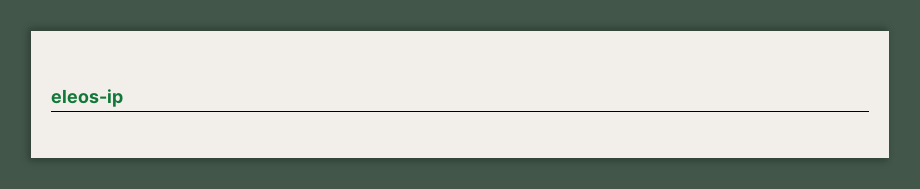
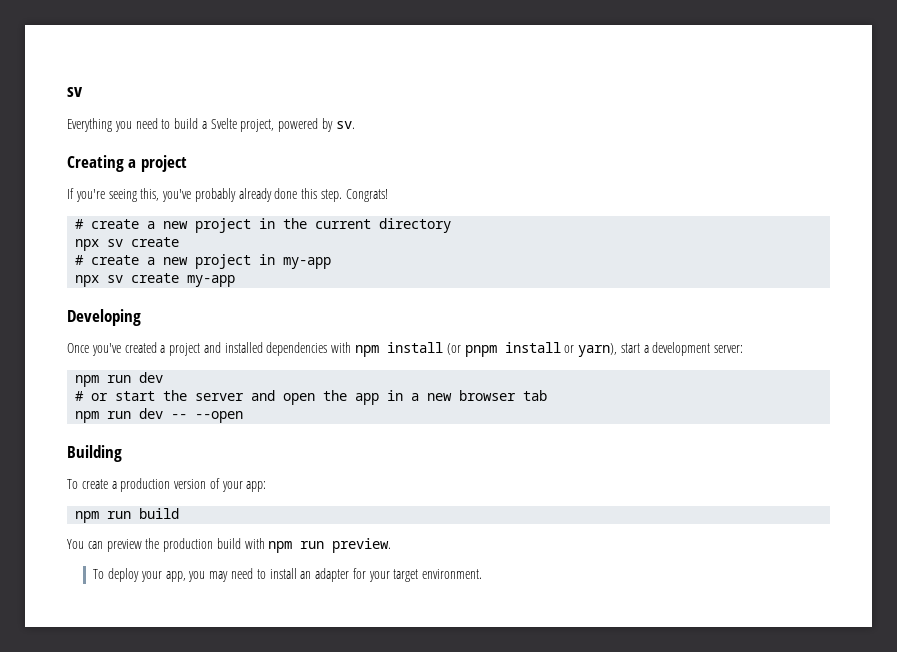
[51,89,123,107] eleos-ip -> [67,87,83,97] [67,118,355,132] [67,155,187,172] [67,188,388,202] [75,218,452,233] [75,237,180,251] [75,254,332,269] [75,273,236,287] [67,309,141,326] [67,342,744,357] [75,372,164,387] [75,390,548,405] [75,408,244,423] [67,445,122,462] [67,478,267,492] [75,508,180,523] [67,538,392,553] [93,568,483,582] sv // Everything you need to build a Svelte project, powered by sv. // Creating a project // If you're seeing this, you've probably already done this step. Congrats! // # create a new project in the current directory // npx sv create // # create a new project in my-app // npx sv create my-app // Developing // Once you've created a project and installed dependencies with npm install (or pnpm install or yarn), start a development server: // npm run dev // # or start the server and open the app in a new browser tab // npm run dev -- --open // Building // To create a production version of your app: // npm run build // You can preview the production build with npm run preview. // To deploy your app, you may need to install an adapter for your target environment.

